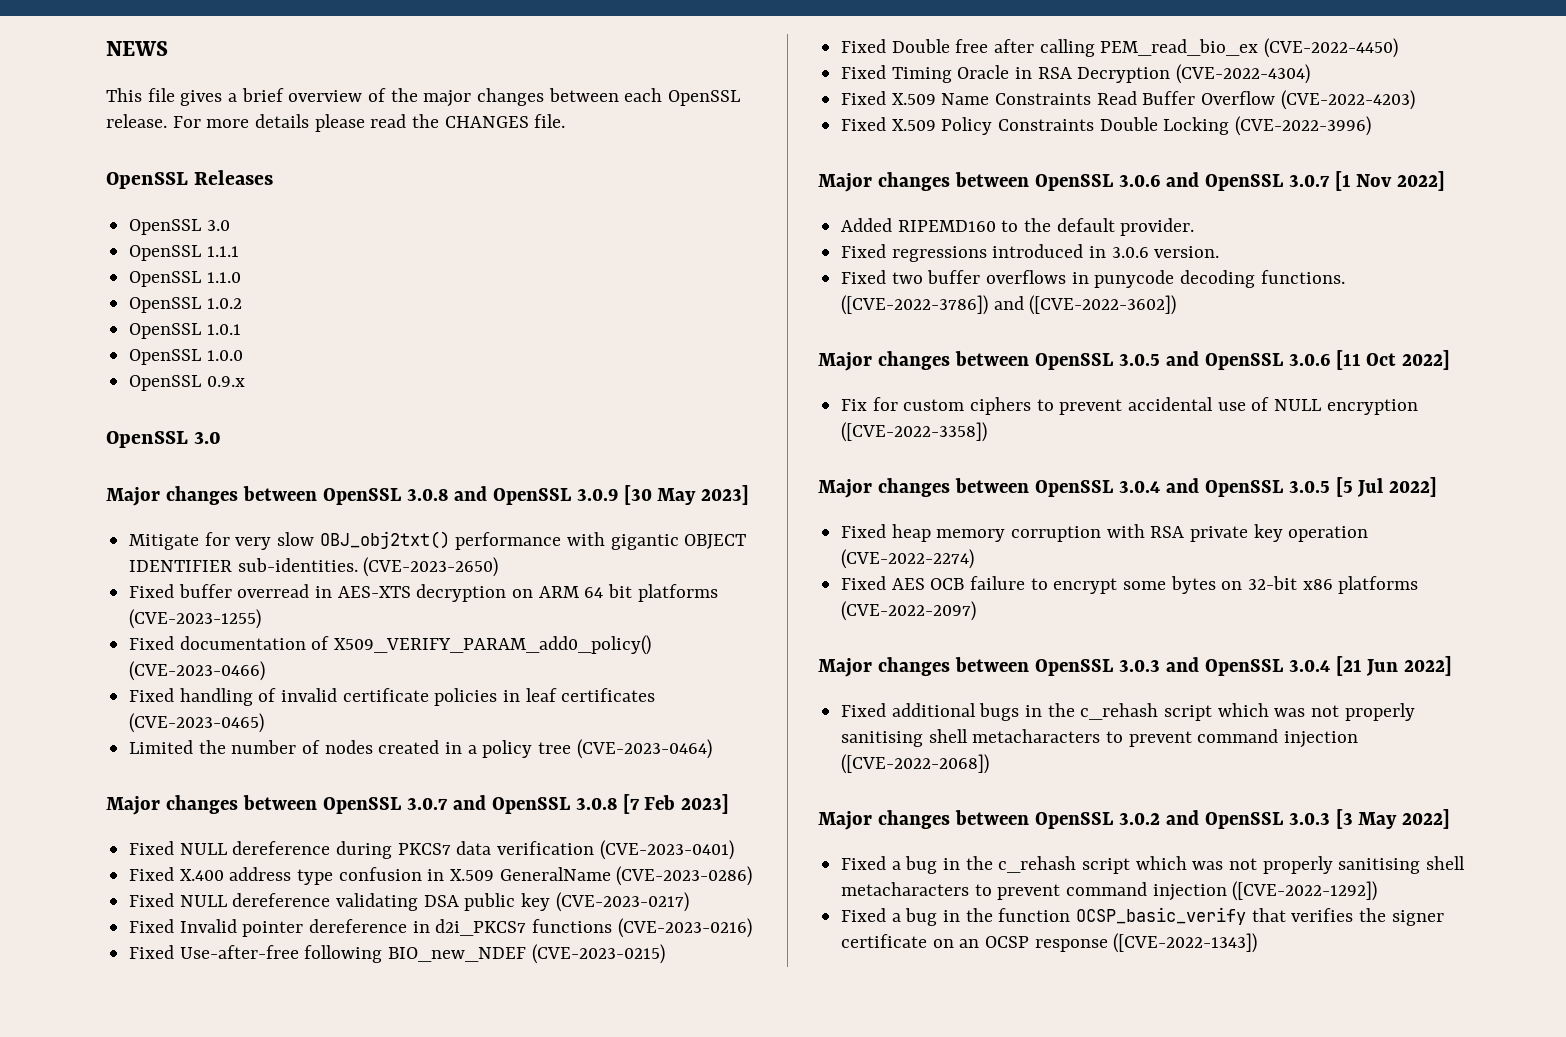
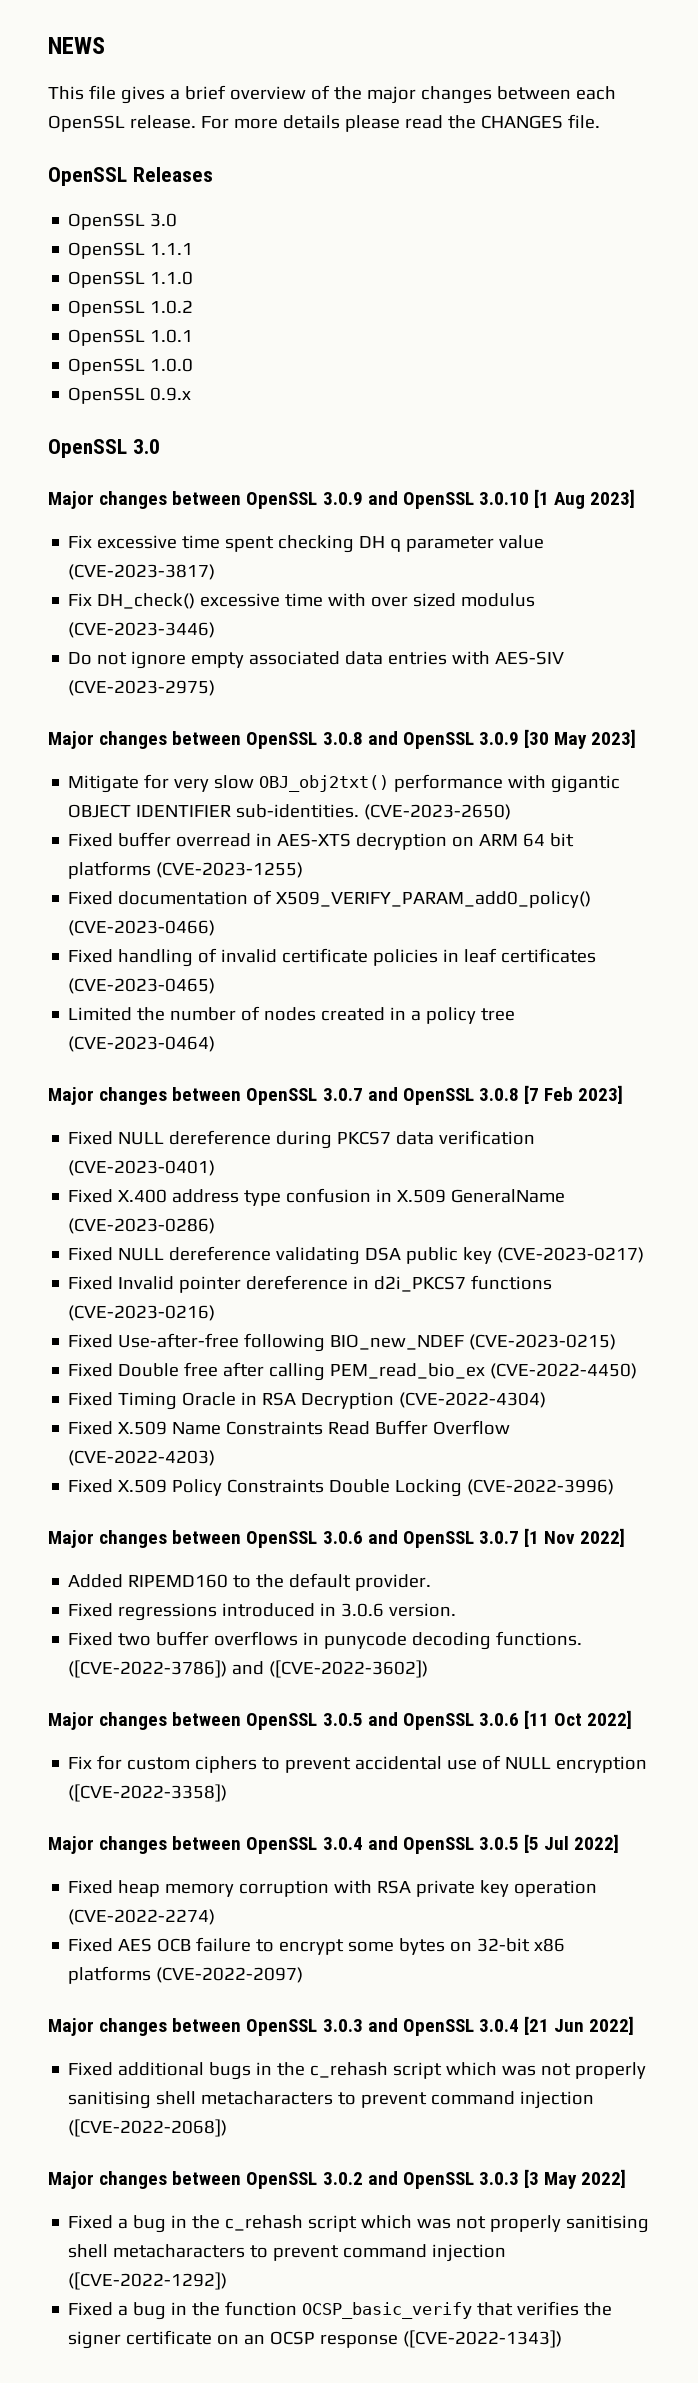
(222, 437) none -> [48,489,636,509] [68,535,545,553] [68,564,216,580] [68,593,536,609] [68,622,216,638] [68,651,565,669] [68,680,216,696] // Major changes between OpenSSL 3.0.9 and OpenSSL 3.0.10 [1 Aug 2023] // Fix excessive time spent checking DH q parameter value (CVE-2023-3817) // Fix DH_check() excessive time with over sized modulus (CVE-2023-3446) // Do not ignore empty associated data entries with AES-SIV (CVE-2023-2975)

